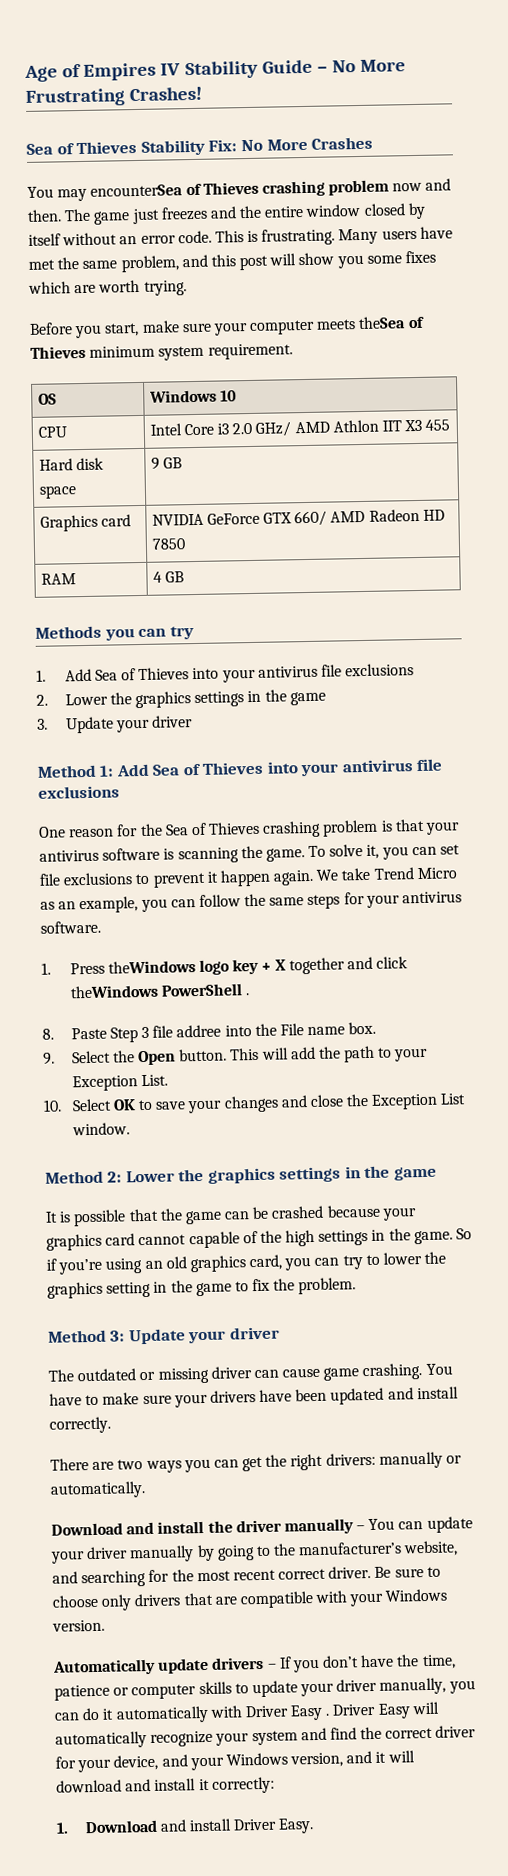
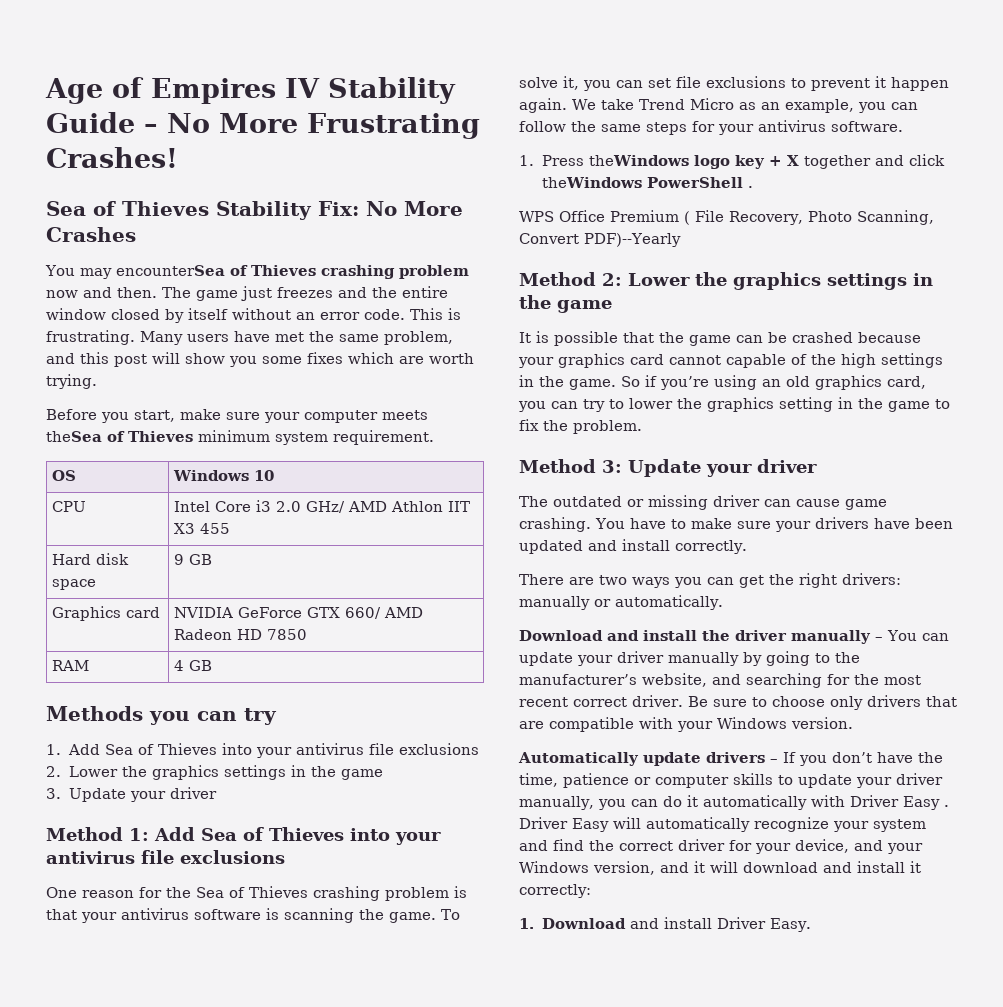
[42,1021,377,1043] [43,1045,429,1066] [71,1074,168,1092] [43,1093,467,1114] [71,1122,130,1136] 8. Paste Step 3 file addree into the File name box. // 9. Select the Open button. This will add the path to your Exception List. // 10. Select OK to save your changes and close the Exception List window. -> [519,210,934,225] [519,233,681,247] WPS Office Premium ( File Recovery, Photo Scanning, Convert PDF)--Yearly

